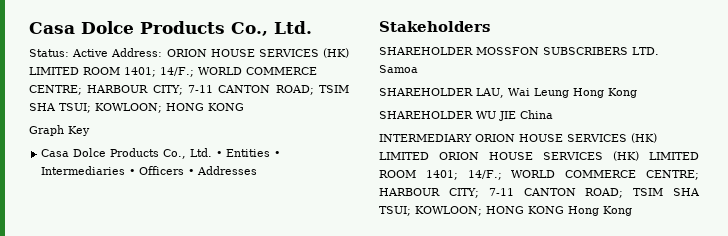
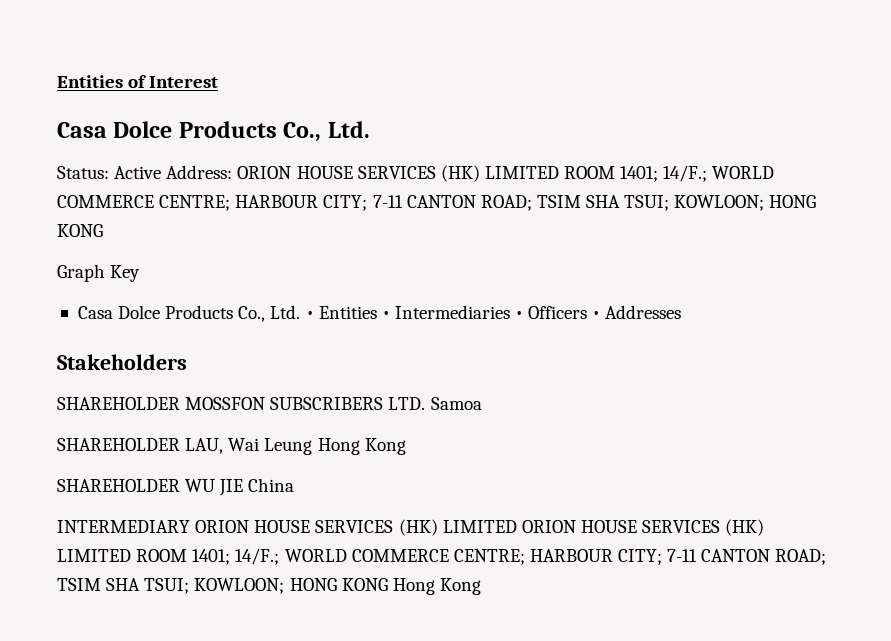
(29, 28) none -> [57,75,219,88] Entities of Interest //

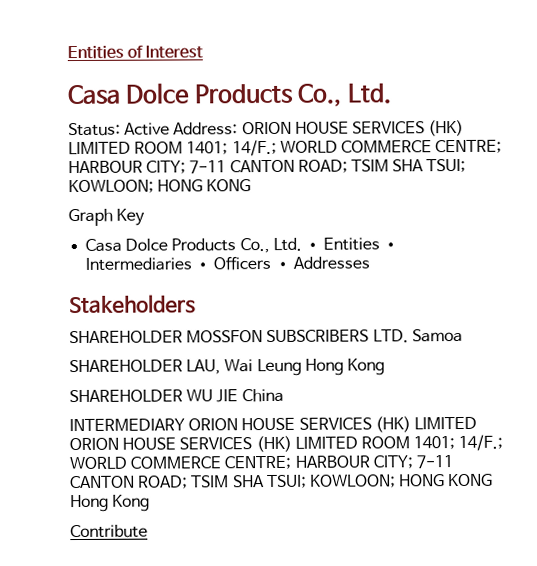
(481, 586) none -> [70,524,148,539] // Contribute

